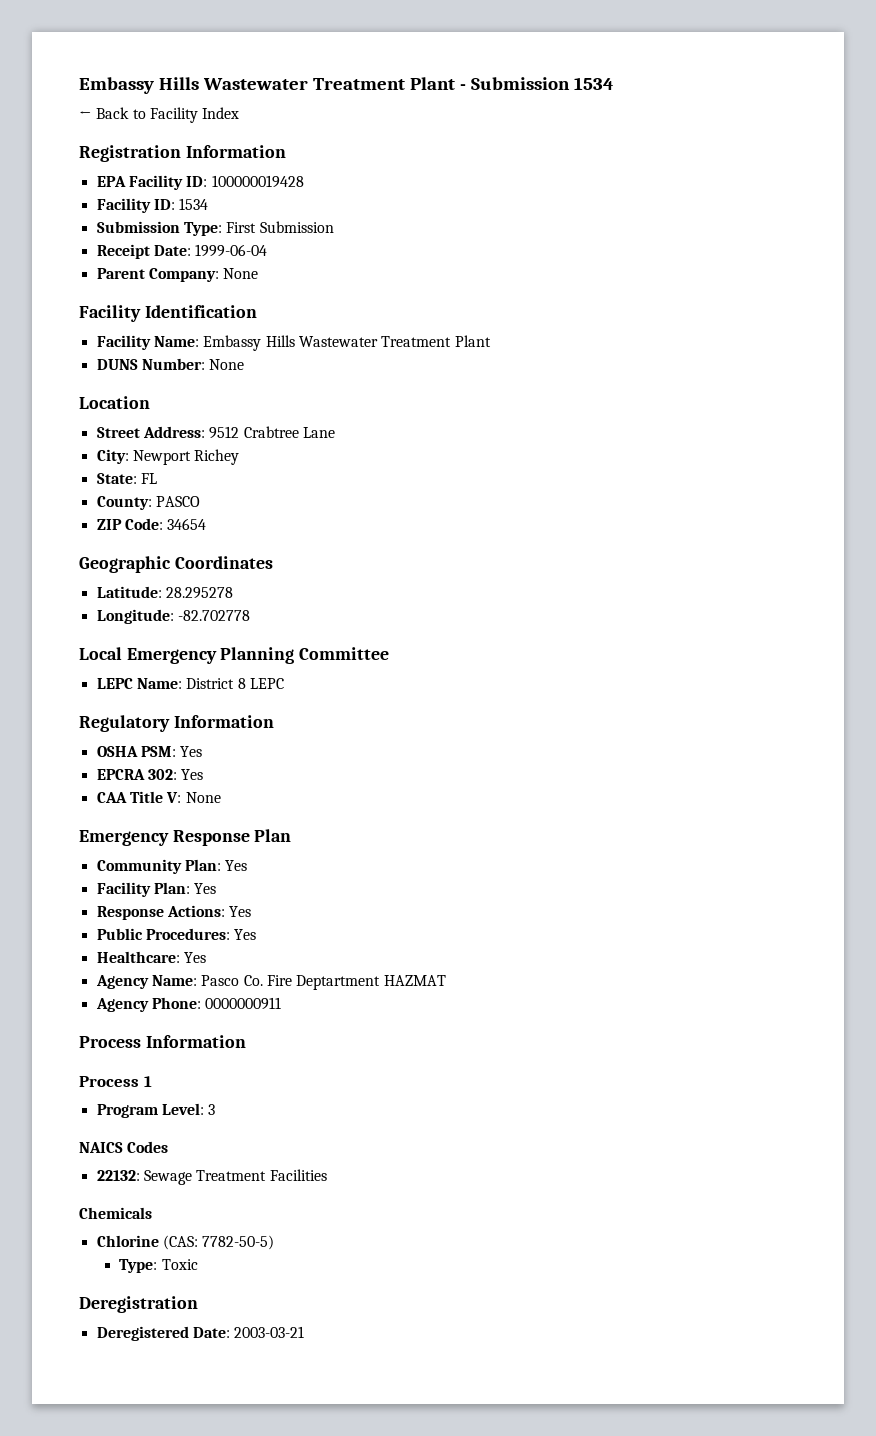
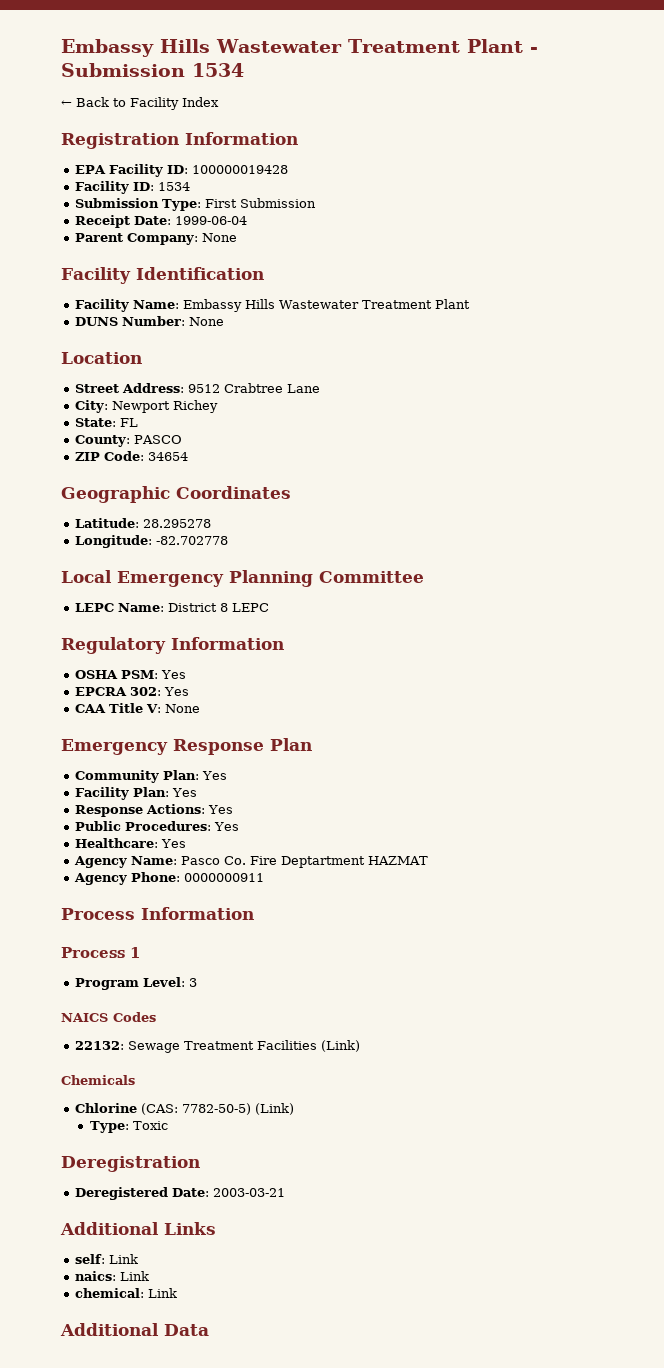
(327, 1175) none -> [321,1040,361,1052] (Link)
(275, 1242) none -> [255,1103,295,1115] (Link)
(305, 1332) none -> [60,1222,216,1235] [75,1254,139,1264] [75,1271,150,1281] [75,1288,178,1298] [60,1323,209,1336] // Additional Links // self: Link // naics: Link // chemical: Link // Additional Data

